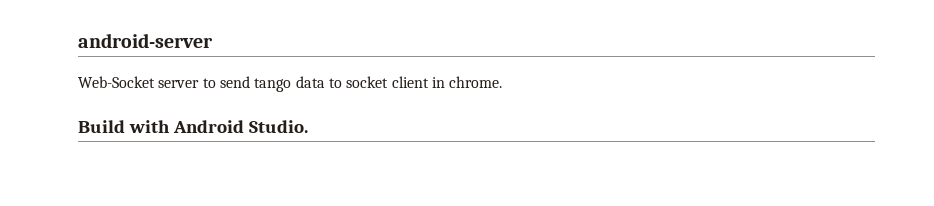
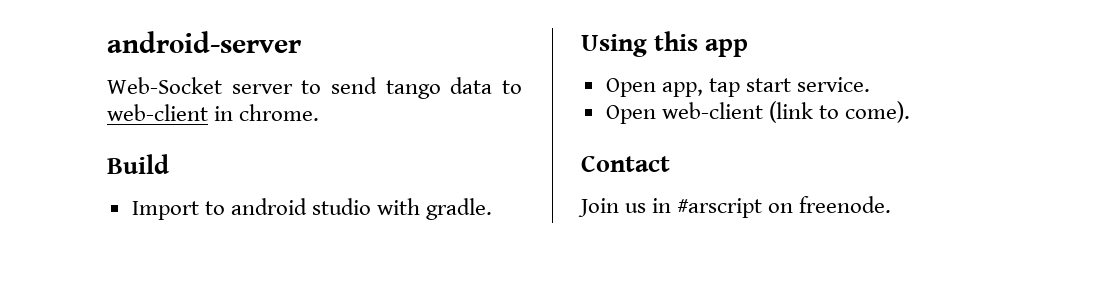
[346,76,429,88] socket client -> [107,104,208,121] web-client
[128,120,308,133] with Android Studio. -> [131,198,493,220] [581,31,749,57] [605,77,871,97] [605,101,911,124] [581,155,670,172] [578,196,892,218] // Import to android studio with gradle. // Using this app // Open app, tap start service. // Open web-client (link to come). // Contact // Join us in #arscript on freenode.

